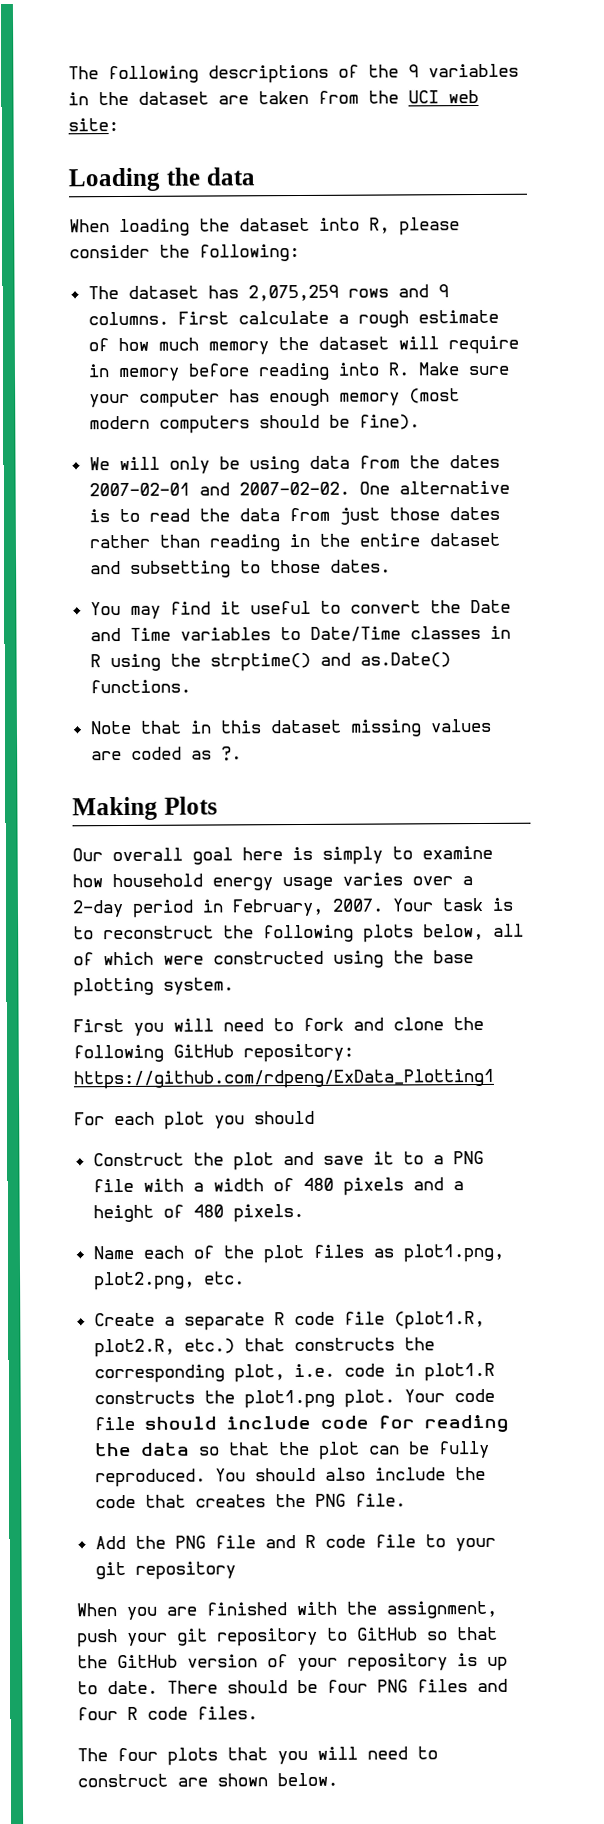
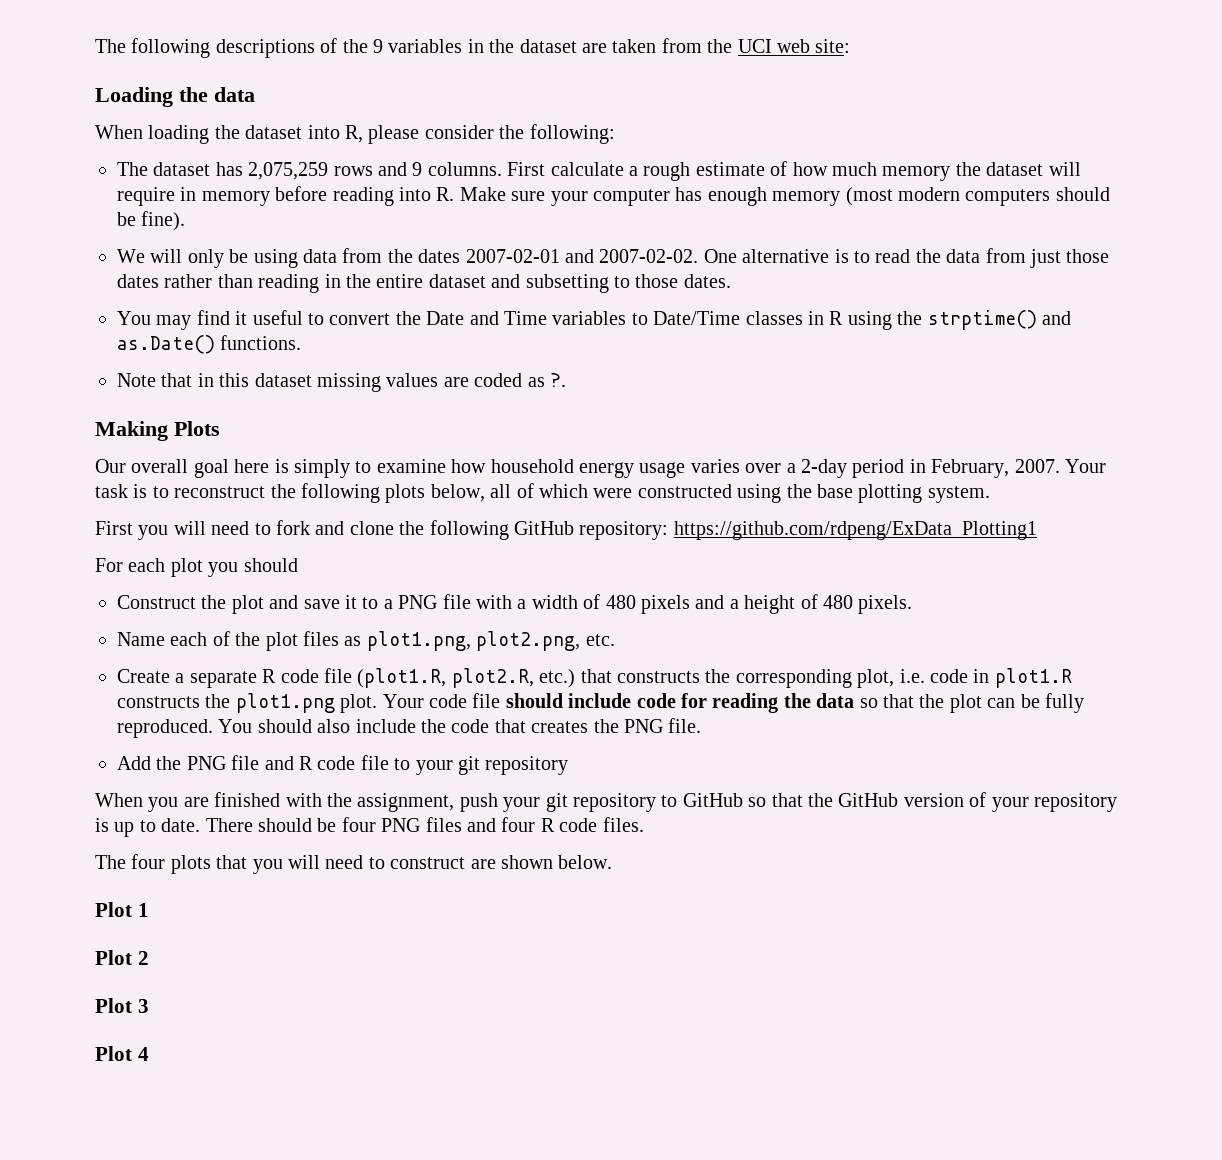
(338, 1779) none -> [95,902,149,917] [95,950,149,965] [95,998,149,1013] [95,1046,149,1061] // Plot 1 // Plot 2 // Plot 3 // Plot 4

